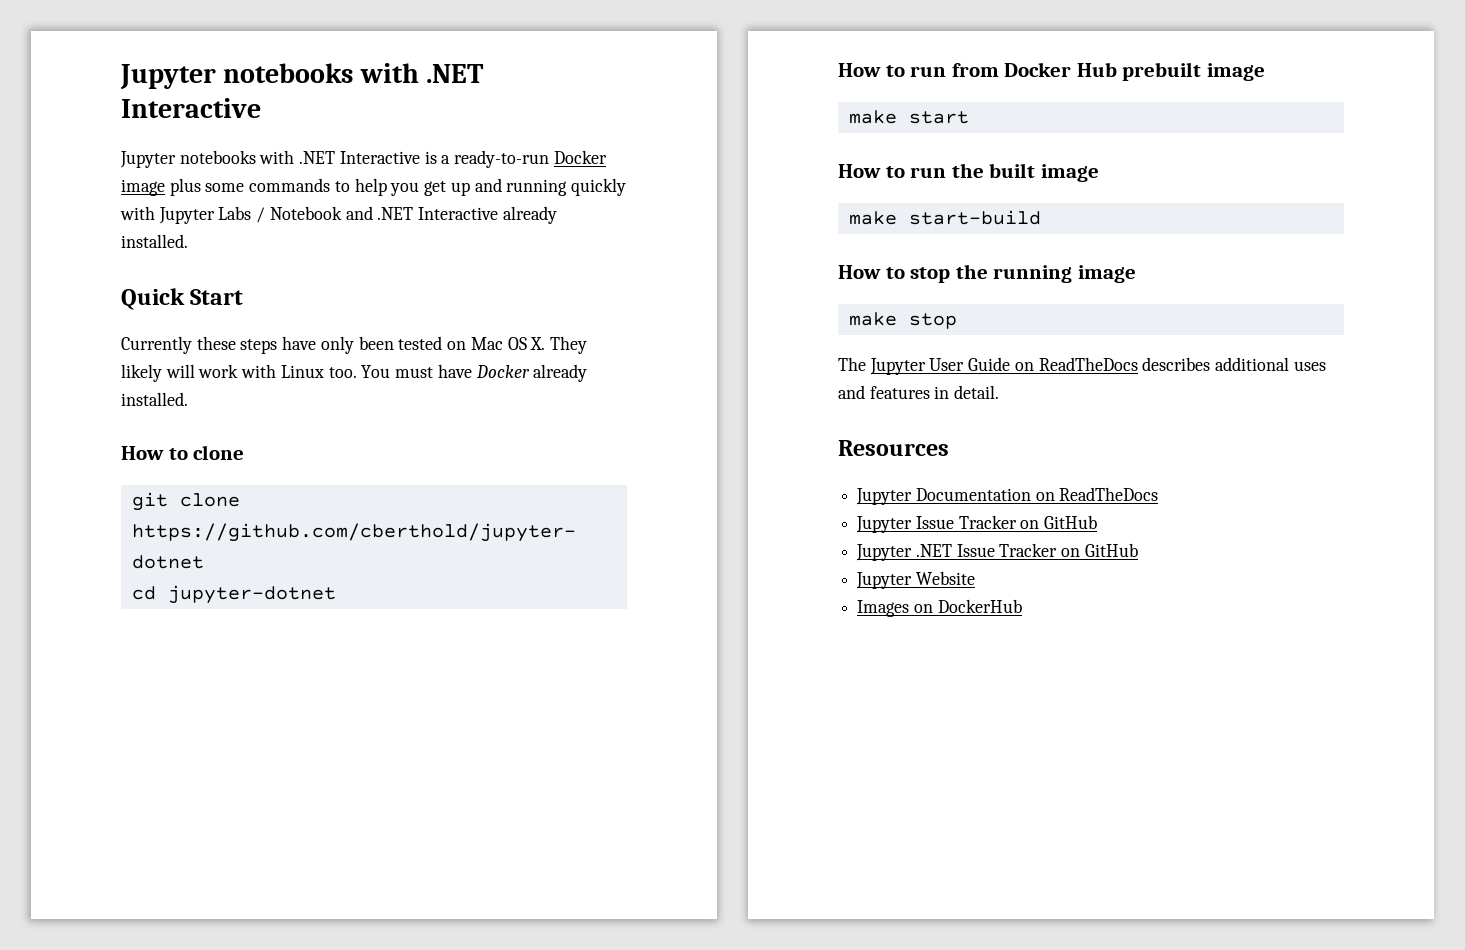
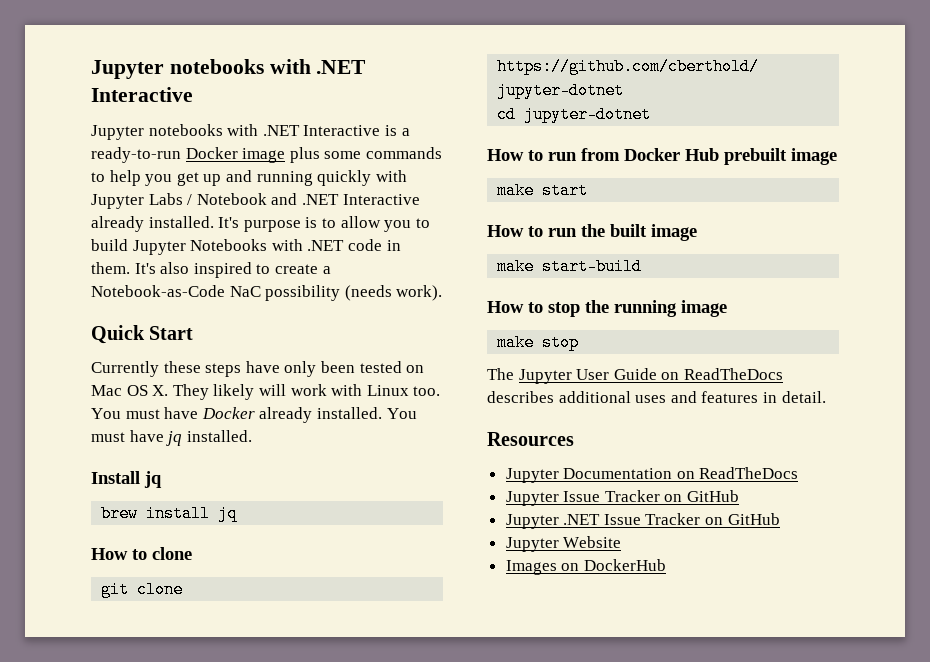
(188, 241) none -> [218,216,430,232] [91,239,401,255] [91,262,331,278] [91,285,443,301] It's purpose is to allow you to build Jupyter Notebooks with .NET code in them. It's also inspired to create a Notebook-as-Code NaC possibility (needs work).
(188, 399) none -> [386,408,417,419] [91,430,252,446] [91,471,162,488] [101,505,238,522] You must have jq installed. // Install jq // brew install jq

